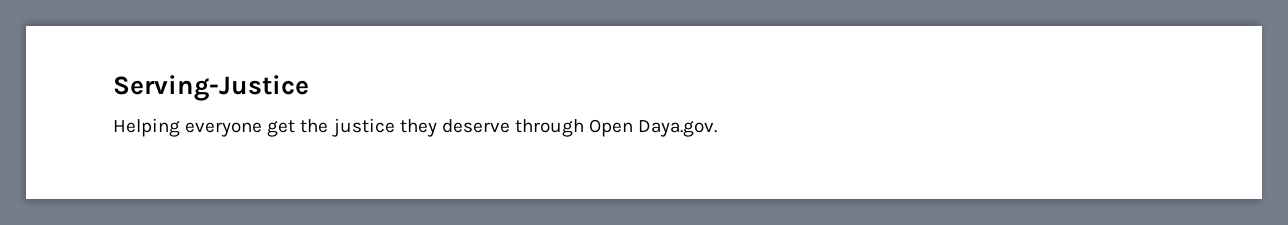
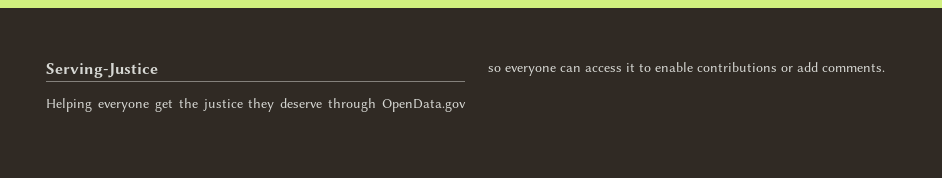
[589,119,718,137] Open Daya.gov. -> [382,99,466,112] [488,62,885,76] OpenData.gov so everyone can access it to enable contributions or add comments.

